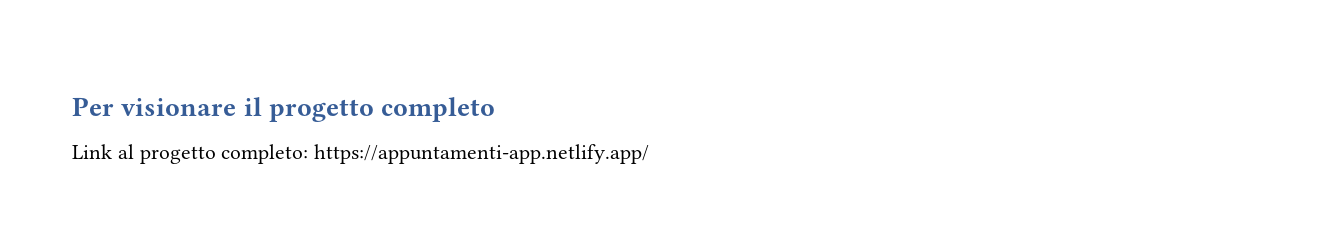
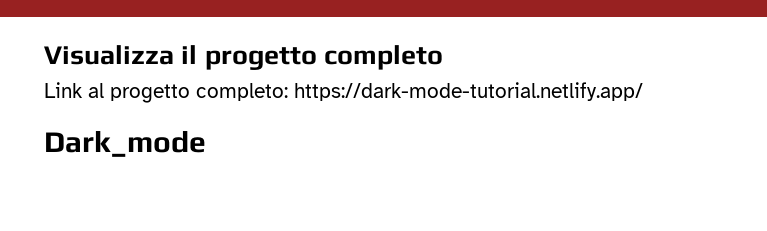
[72,97,237,116] Per visionare -> [44,45,174,65] Visualizza
[314,144,650,164] https://appuntamenti-app.netlify.app/ -> [294,82,643,101] [44,131,206,157] https://dark-mode-tutorial.netlify.app/ // Dark_mode

